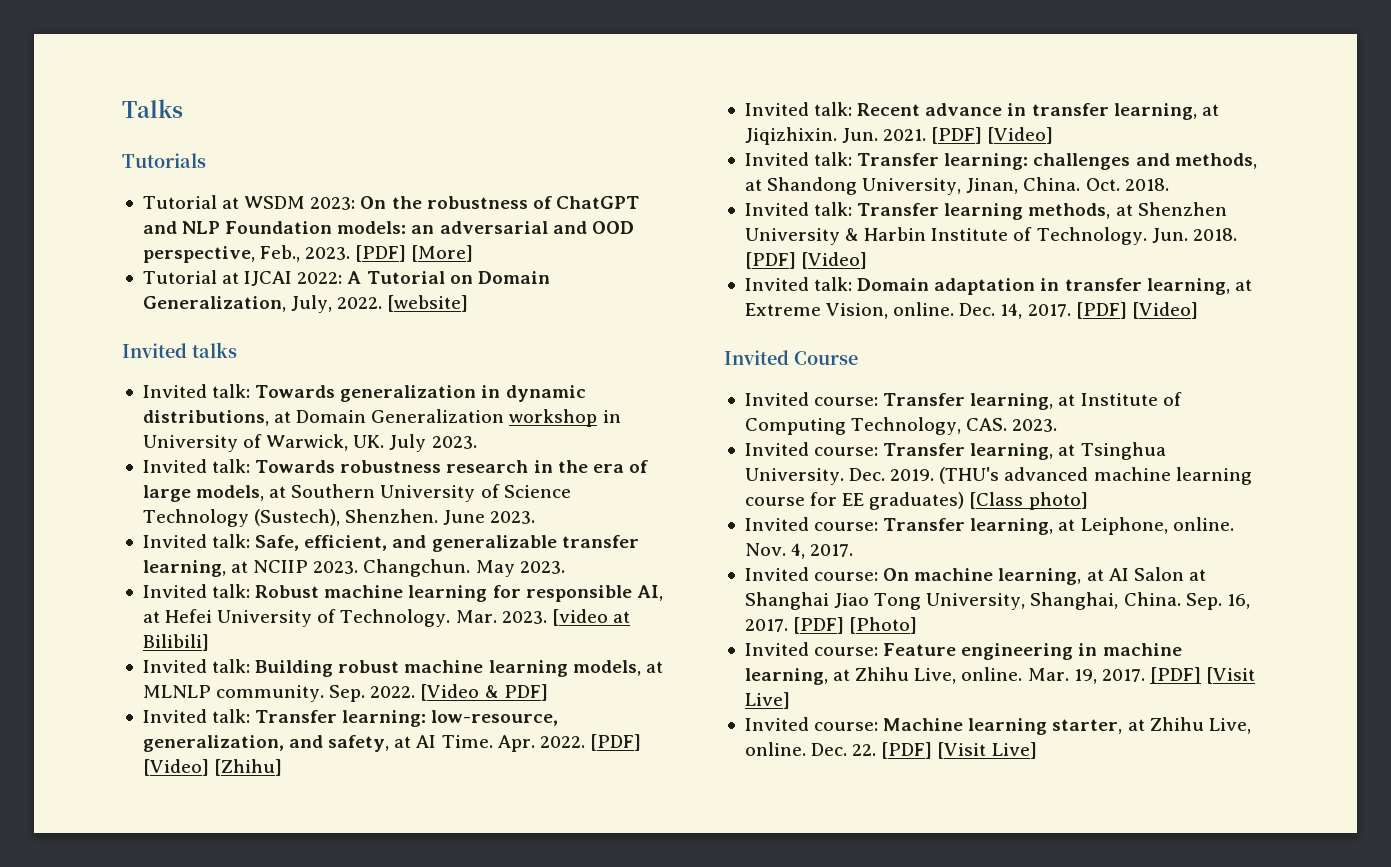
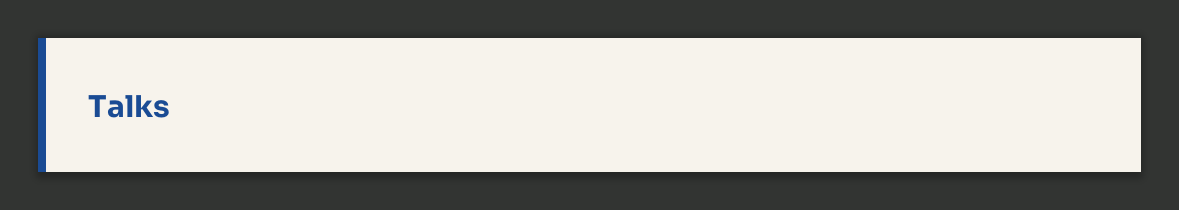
[122,153,206,168] [142,195,639,210] [142,221,634,234] [142,245,474,263] [142,270,550,286] [142,295,469,313] [122,342,237,358] [142,384,586,402] [142,409,621,427] [142,434,477,452] [142,459,648,473] [142,484,571,502] [142,509,536,527] [142,534,639,552] [142,559,565,577] [142,584,663,602] [142,609,630,627] [142,634,209,651] [142,659,663,677] [142,684,548,702] [142,709,559,727] [142,734,641,752] [142,759,283,776] [744,102,1219,120] [744,127,1054,145] [744,152,1257,170] [744,177,1169,195] [744,202,1227,220] [744,227,1237,245] [744,252,868,269] [744,277,1252,295] [744,302,1198,319] [724,350,858,365] [744,392,1182,410] [744,417,1058,435] [744,442,1166,460] [744,467,1252,485] [744,492,1088,510] [744,517,1234,535] [744,543,854,559] [744,567,1206,585] [744,592,1250,610] [744,617,918,634] [744,642,1182,660] [744,667,1256,685] [744,692,790,709] [744,717,1251,735] [744,742,1037,759] // Tutorials // Tutorial at WSDM 2023: On the robustness of ChatGPT and NLP Foundation models: an adversarial and OOD perspective, Feb., 2023. [PDF] [More] // Tutorial at IJCAI 2022: A Tutorial on Domain Generalization, July, 2022. [website] // Invited talks // Invited talk: Towards generalization in dynamic distributions, at Domain Generalization workshop in University of Warwick, UK. July 2023. // Invited talk: Towards robustness research in the era of large models, at Southern University of Science Technology (Sustech), Shenzhen. June 2023. // Invited talk: Safe, efficient, and generalizable transfer learning, at NCIIP 2023. Changchun. May 2023. // Invited talk: Robust machine learning for responsible AI, at Hefei University of Technology. Mar. 2023. [video at Bilibili] // Invited talk: Building robust machine learning models, at MLNLP community. Sep. 2022. [Video & PDF] // Invited talk: Transfer learning: low-resource, generalization, and safety, at AI Time. Apr. 2022. [PDF] [Video] [Zhihu] // Invited talk: Recent advance in transfer learning, at Jiqizhixin. Jun. 2021. [PDF] [Video] // Invited talk: Transfer learning: challenges and methods, at Shandong University, Jinan, China. Oct. 2018. // Invited talk: Transfer learning methods, at Shenzhen University & Harbin Institute of Technology. Jun. 2018. [PDF] [Video] // Invited talk: Domain adaptation in transfer learning, at Extreme Vision, online. Dec. 14, 2017. [PDF] [Video] // Invited Course // Invited course: Transfer learning, at Institute of Computing Technology, CAS. 2023. // Invited course: Transfer learning, at Tsinghua University. Dec. 2019. (THU's advanced machine learning course for EE graduates) [Class photo] // Invited course: Transfer learning, at Leiphone, online. Nov. 4, 2017. // Invited course: On machine learning, at AI Salon at Shanghai Jiao Tong University, Shanghai, China. Sep. 16, 2017. [PDF] [Photo] // Invited course: Feature engineering in machine learning, at Zhihu Live, online. Mar. 19, 2017. [PDF] [Visit Live] // Invited course: Machine learning starter, at Zhihu Live, online. Dec. 22. [PDF] [Visit Live] -> (170, 106) none

